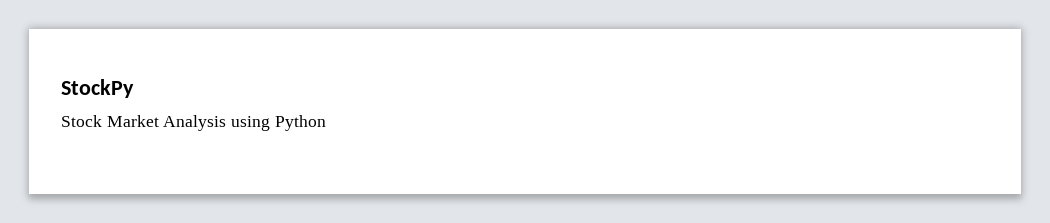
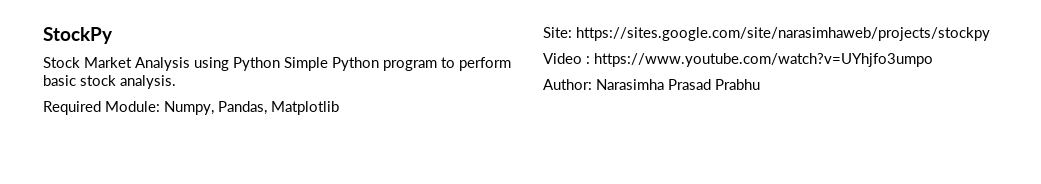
(326, 123) none -> [284,57,511,71] [43,75,176,89] [43,101,339,115] [543,27,990,41] [543,53,933,67] [543,79,760,90] Simple Python program to perform basic stock analysis. // Required Module: Numpy, Pandas, Matplotlib // Site: https://sites.google.com/site/narasimhaweb/projects/stockpy // Video : https://www.youtube.com/watch?v=UYhjfo3umpo // Author: Narasimha Prasad Prabhu

